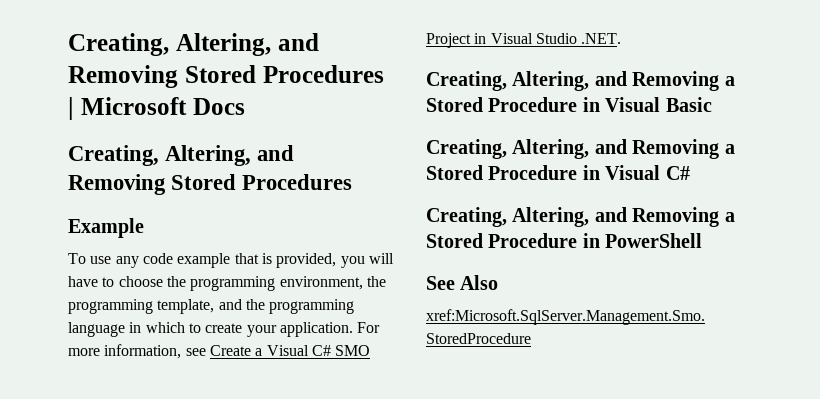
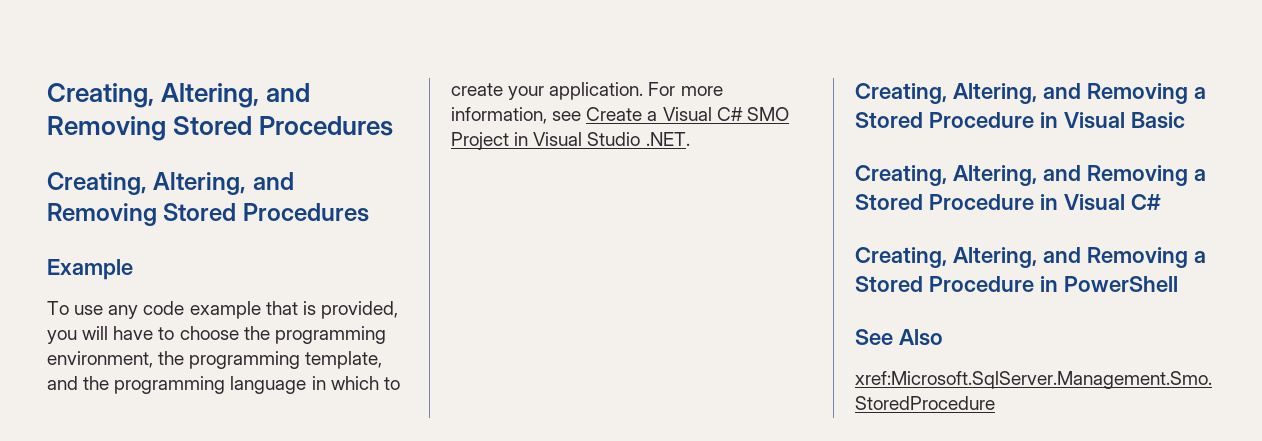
[68,33,319,56] [68,65,384,88] [68,97,245,120] Creating, Altering, and Removing Stored Procedures | Microsoft Docs -> [47,83,311,108] [47,116,394,141] Creating, Altering, and Removing Stored Procedures

